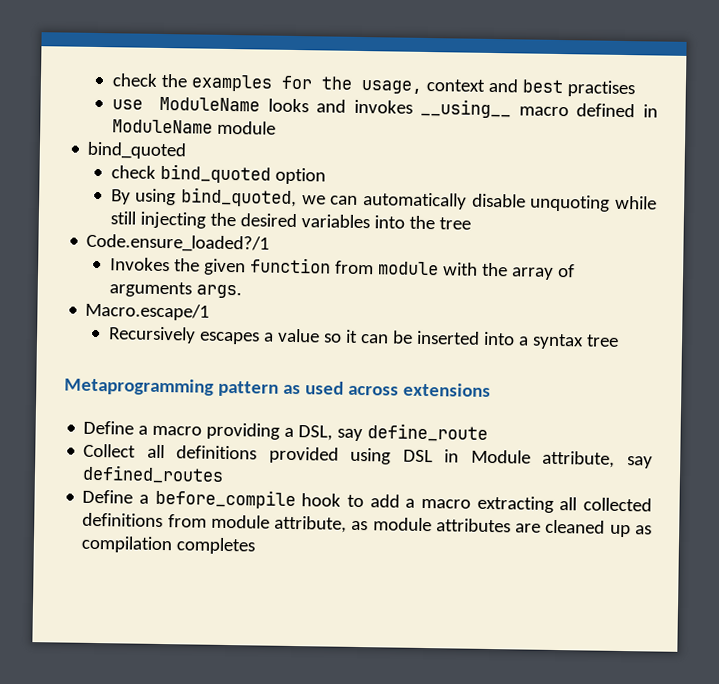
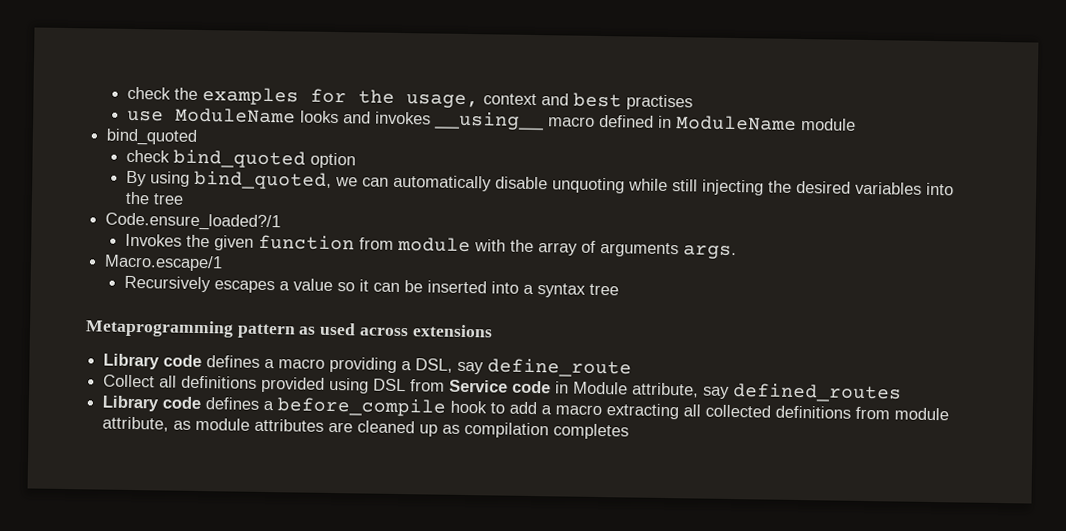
[83,420,135,435] Define -> [103,353,261,370] Library code defines
(433, 456) none -> [410,379,552,394] from Service code
[82,489,134,504] Define -> [102,395,260,412] Library code defines

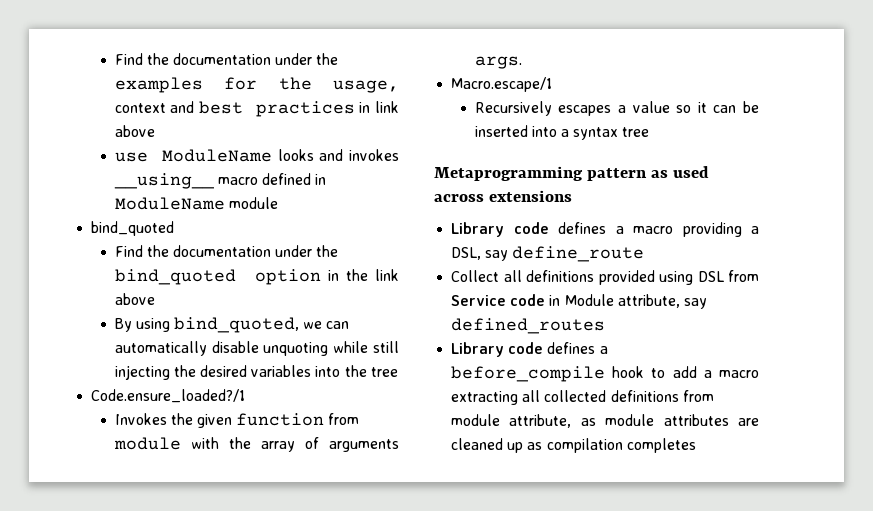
[126,86,171,100] check -> [114,53,313,65] Find the documentation under
[625,94,693,111] practises -> [255,101,400,117] [114,125,155,137] practices in link above
[125,149,356,169] check bind_quoted option -> [114,245,339,257] [114,269,399,285] [114,293,155,305] Find the documentation under the bind_quoted option in the link above

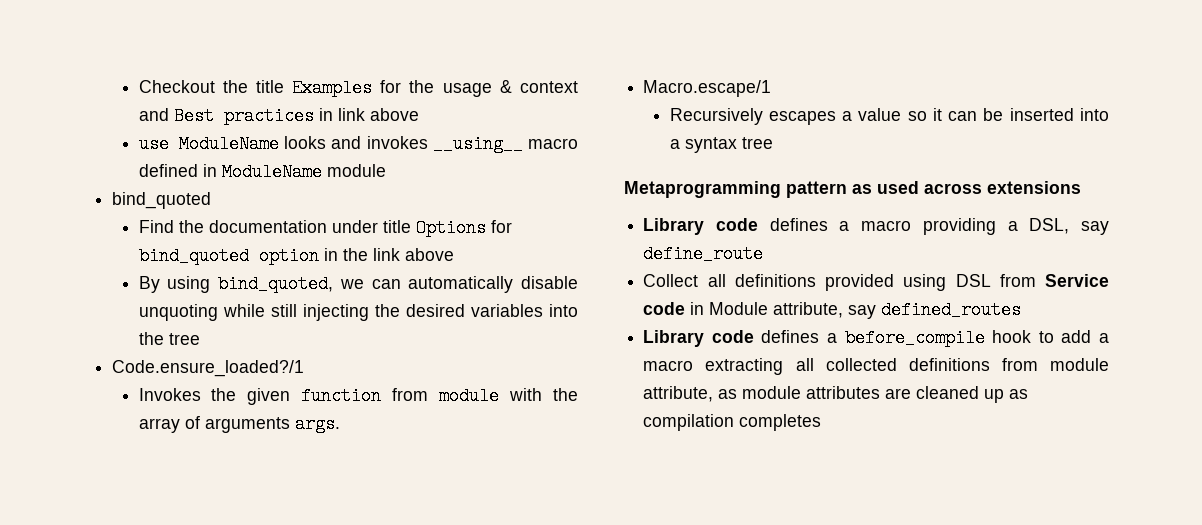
[114,53,339,65] [114,77,399,93] Find the documentation under the examples for the usage, -> [138,79,512,97] Checkout the title Examples for the usage &
[199,101,244,114] best -> [173,107,214,125] Best
[316,245,339,257] the -> [382,219,512,237] title Options for

